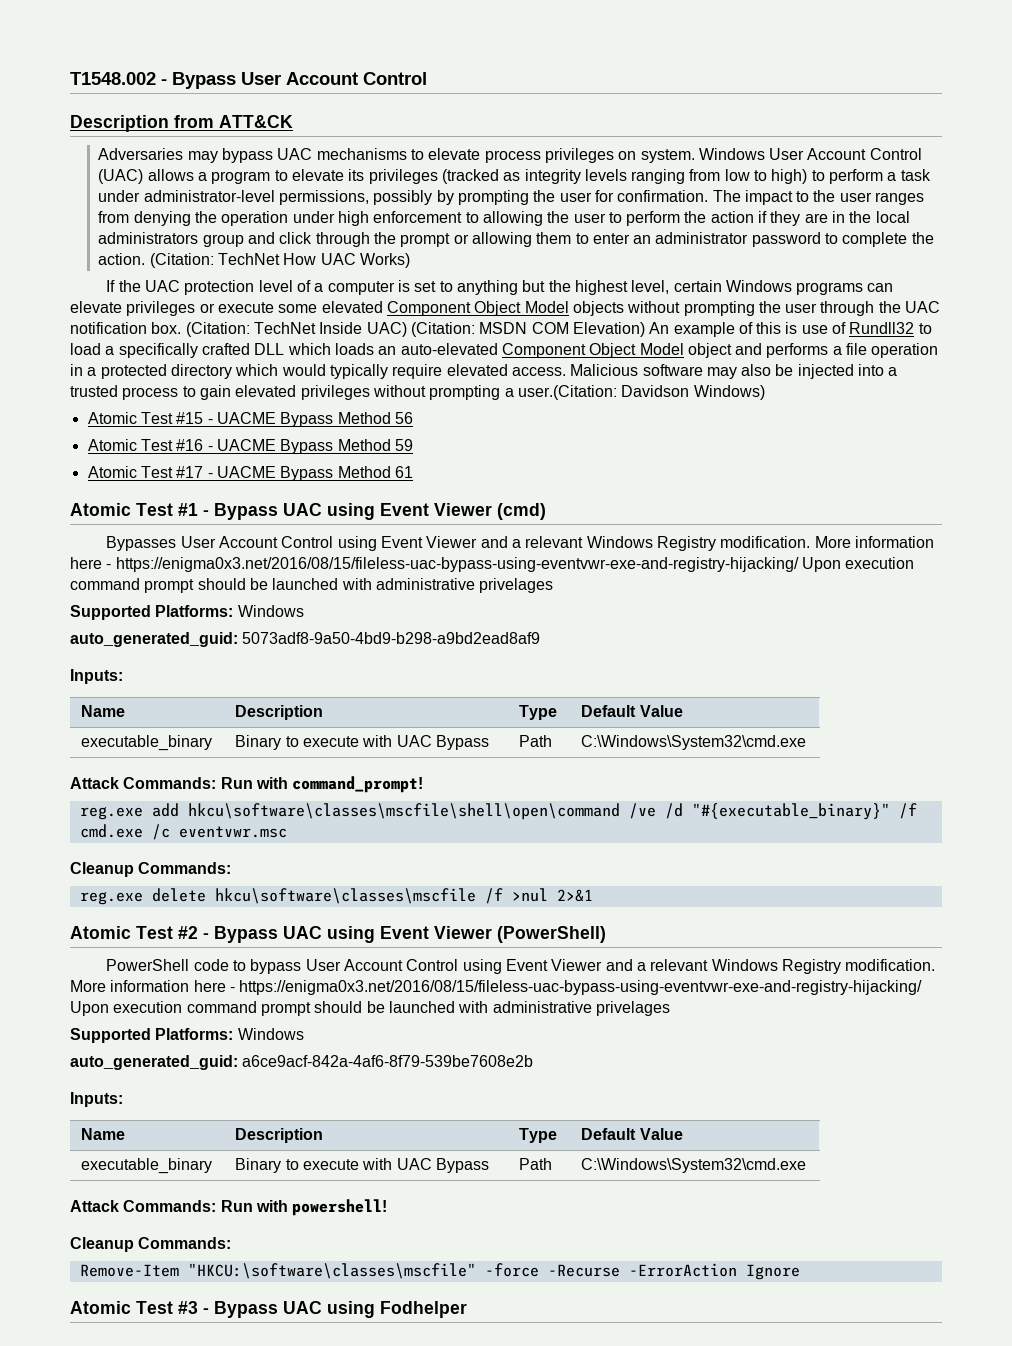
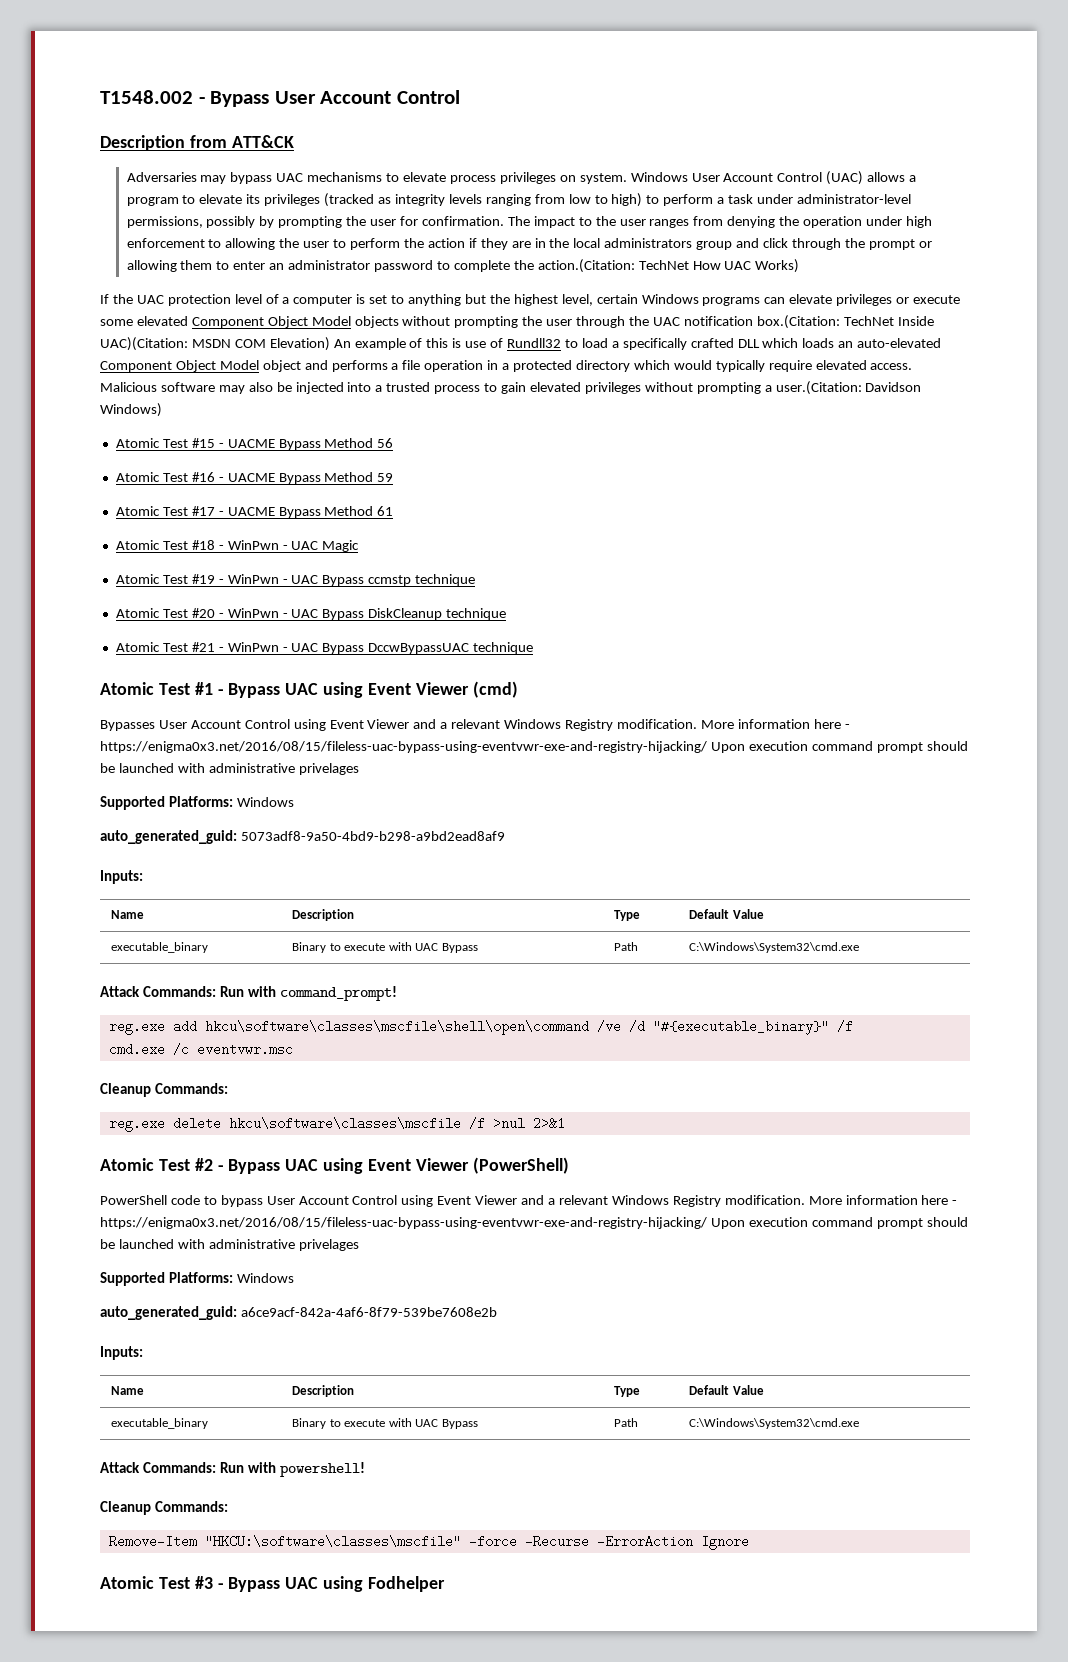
[98,253,214,268] action. (Citation: -> [537,259,635,273] action.(Citation:
[151,322,475,337] box. (Citation: TechNet Inside UAC) (Citation: -> [756,315,934,329] [100,337,188,351] box.(Citation: TechNet Inside UAC)(Citation:
(413, 472) none -> [115,540,360,552] [115,574,476,586] [115,608,507,620] [115,642,534,654] // Atomic Test #18 - WinPwn - UAC Magic // Atomic Test #19 - WinPwn - UAC Bypass ccmstp technique // Atomic Test #20 - WinPwn - UAC Bypass DiskCleanup technique // Atomic Test #21 - WinPwn - UAC Bypass DccwBypassUAC technique

